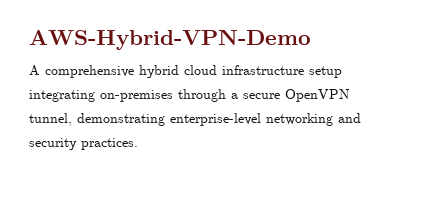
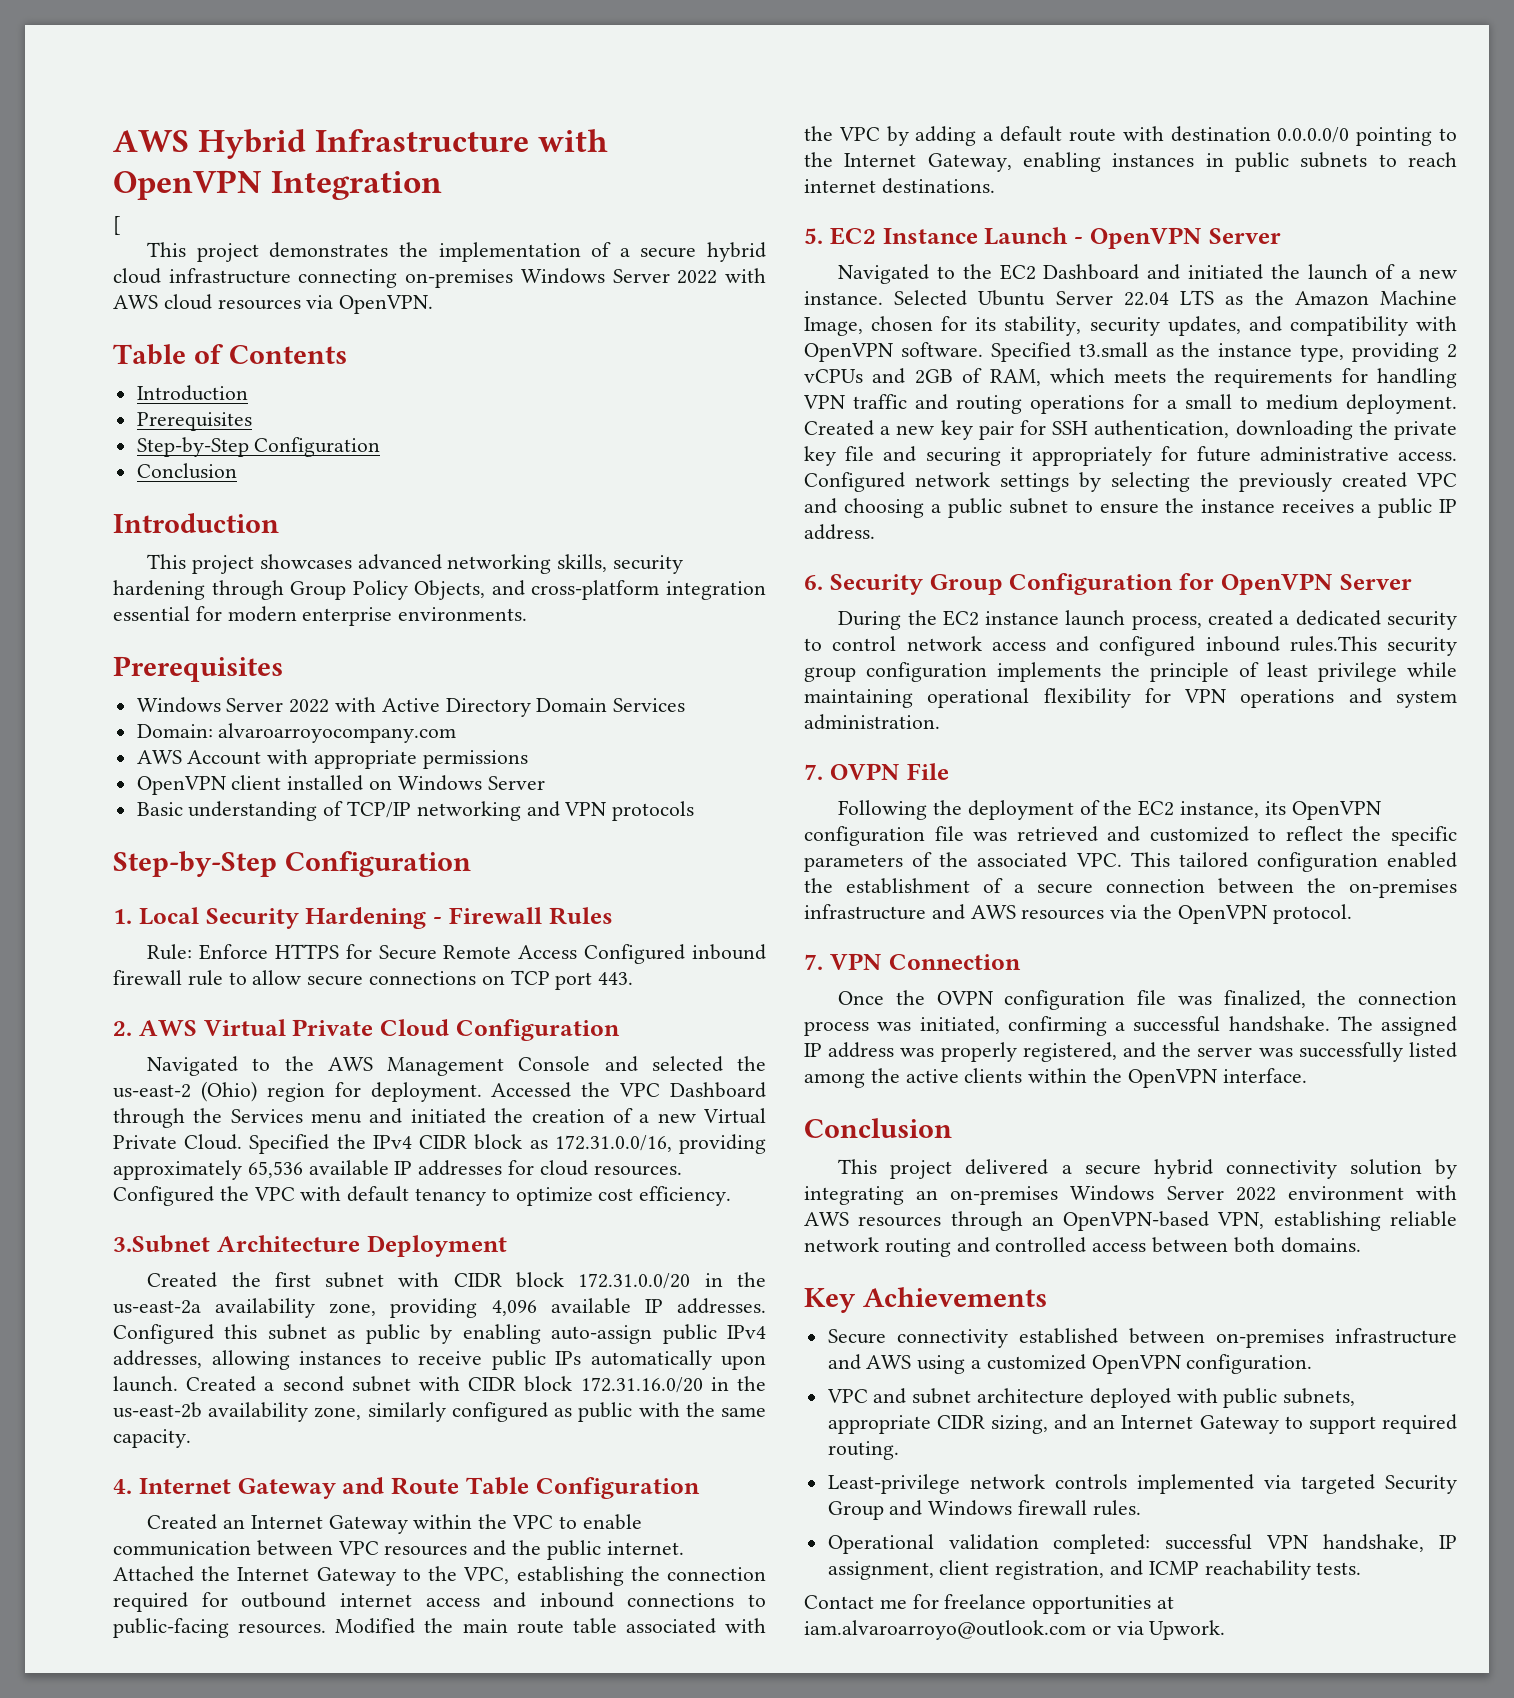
[29,30,311,50] [29,65,342,78] [29,89,350,102] [29,113,361,126] [29,138,138,150] AWS-Hybrid-VPN-Demo // A comprehensive hybrid cloud infrastructure setup integrating on-premises through a secure OpenVPN tunnel, demonstrating enterprise-level networking and security practices. -> [113,129,609,159] [113,170,443,200] [113,216,121,235] [147,242,766,262] [113,268,766,288] [113,294,434,314] [113,344,347,365] [136,385,248,401] [136,412,252,431] [136,437,381,457] [136,463,237,479] [113,513,279,533] [147,554,684,574] [113,580,766,600] [113,606,528,626] [113,656,283,682] [136,697,686,717] [136,723,457,743] [136,749,528,769] [136,775,545,795] [136,801,695,821] [113,851,471,877] [113,907,613,929] [147,944,766,964] [113,970,634,990] [113,1019,620,1041] [147,1056,766,1076] [113,1081,766,1102] [113,1108,767,1128] [113,1134,766,1154] [113,1160,682,1180] [113,1186,732,1206] [113,1235,507,1257] [147,1272,767,1289] [113,1298,766,1318] [113,1324,767,1344] [113,1350,766,1370] [113,1376,766,1393] [113,1402,766,1422] [113,1429,191,1448] [113,1477,700,1499] [147,1514,642,1534] [113,1540,684,1560] [113,1566,766,1586] [113,1592,766,1612] [113,1618,766,1638] [804,126,1457,146] [804,152,1457,172] [804,178,995,194] [804,227,1281,249] [838,264,1457,284] [804,290,1457,306] [804,316,1457,336] [804,342,1458,362] [804,368,1457,388] [803,394,1457,414] [804,420,1457,440] [804,446,1457,466] [804,472,1457,492] [804,498,1457,518] [804,524,875,540] [804,573,1412,595] [838,610,1457,630] [804,636,1457,656] [804,662,1457,682] [804,688,1457,708] [804,714,940,730] [804,763,949,780] [838,800,1381,820] [804,826,1457,846] [804,852,1457,872] [804,878,1457,898] [804,904,1352,924] [804,953,1021,970] [838,990,1457,1010] [804,1016,1457,1036] [804,1042,1457,1062] [804,1068,1307,1088] [804,1118,952,1138] [838,1159,1457,1179] [804,1185,1457,1205] [804,1211,1457,1231] [804,1237,1361,1257] [804,1287,1047,1313] [827,1328,1457,1348] [827,1354,1313,1374] [826,1388,1356,1408] [827,1414,1457,1434] [827,1441,899,1460] [827,1474,1457,1494] [827,1500,1141,1520] [827,1534,1457,1554] [827,1560,1362,1580] [804,1594,1175,1614] [804,1620,1226,1640] AWS Hybrid Infrastructure with OpenVPN Integration // [ // This project demonstrates the implementation of a secure hybrid cloud infrastructure connecting on-premises Windows Server 2022 with AWS cloud resources via OpenVPN. // Table of Contents // Introduction // Prerequisites // Step-by-Step Configuration // Conclusion // Introduction // This project showcases advanced networking skills, security hardening through Group Policy Objects, and cross-platform integration essential for modern enterprise environments. // Prerequisites // Windows Server 2022 with Active Directory Domain Services // Domain: alvaroarroyocompany.com // AWS Account with appropriate permissions // OpenVPN client installed on Windows Server // Basic understanding of TCP/IP networking and VPN protocols // Step-by-Step Configuration // 1. Local Security Hardening - Firewall Rules // Rule: Enforce HTTPS for Secure Remote Access Configured inbound firewall rule to allow secure connections on TCP port 443. // 2. AWS Virtual Private Cloud Configuration // Navigated to the AWS Management Console and selected the us-east-2 (Ohio) region for deployment. Accessed the VPC Dashboard through the Services menu and initiated the creation of a new Virtual Private Cloud. Specified the IPv4 CIDR block as 172.31.0.0/16, providing approximately 65,536 available IP addresses for cloud resources. Configured the VPC with default tenancy to optimize cost efficiency. // 3.Subnet Architecture Deployment // Created the first subnet with CIDR block 172.31.0.0/20 in the us-east-2a availability zone, providing 4,096 available IP addresses. Configured this subnet as public by enabling auto-assign public IPv4 addresses, allowing instances to receive public IPs automatically upon launch. Created a second subnet with CIDR block 172.31.16.0/20 in the us-east-2b availability zone, similarly configured as public with the same capacity. // 4. Internet Gateway and Route Table Configuration // Created an Internet Gateway within the VPC to enable communication between VPC resources and the public internet. Attached the Internet Gateway to the VPC, establishing the connection required for outbound internet access and inbound connections to public-facing resources. Modified the main route table associated with the VPC by adding a default route with destination 0.0.0.0/0 pointing to the Internet Gateway, enabling instances in public subnets to reach internet destinations. // 5. EC2 Instance Launch - OpenVPN Server // Navigated to the EC2 Dashboard and initiated the launch of a new instance. Selected Ubuntu Server 22.04 LTS as the Amazon Machine Image, chosen for its stability, security updates, and compatibility with OpenVPN software. Specified t3.small as the instance type, providing 2 vCPUs and 2GB of RAM, which meets the requirements for handling VPN traffic and routing operations for a small to medium deployment. Created a new key pair for SSH authentication, downloading the private key file and securing it appropriately for future administrative access. Configured network settings by selecting the previously created VPC and choosing a public subnet to ensure the instance receives a public IP address. // 6. Security Group Configuration for OpenVPN Server // During the EC2 instance launch process, created a dedicated security to control network access and configured inbound rules.This security group configuration implements the principle of least privilege while maintaining operational flexibility for VPN operations and system administration. // 7. OVPN File // Following the deployment of the EC2 instance, its OpenVPN configuration file was retrieved and customized to reflect the specific parameters of the associated VPC. This tailored configuration enabled the establishment of a secure connection between the on-premises infrastructure and AWS resources via the OpenVPN protocol. // 7. VPN Connection // Once the OVPN configuration file was finalized, the connection process was initiated, confirming a successful handshake. The assigned IP address was properly registered, and the server was successfully listed among the active clients within the OpenVPN interface. // Conclusion // This project delivered a secure hybrid connectivity solution by integrating an on-premises Windows Server 2022 environment with AWS resources through an OpenVPN-based VPN, establishing reliable network routing and controlled access between both domains. // Key Achievements // Secure connectivity established between on-premises infrastructure and AWS using a customized OpenVPN configuration. // VPC and subnet architecture deployed with public subnets, appropriate CIDR sizing, and an Internet Gateway to support required routing. // Least-privilege network controls implemented via targeted Security Group and Windows firewall rules. // Operational validation completed: successful VPN handshake, IP assignment, client registration, and ICMP reachability tests. // Contact me for freelance opportunities at iam.alvaroarroyo@outlook.com or via Upwork.

